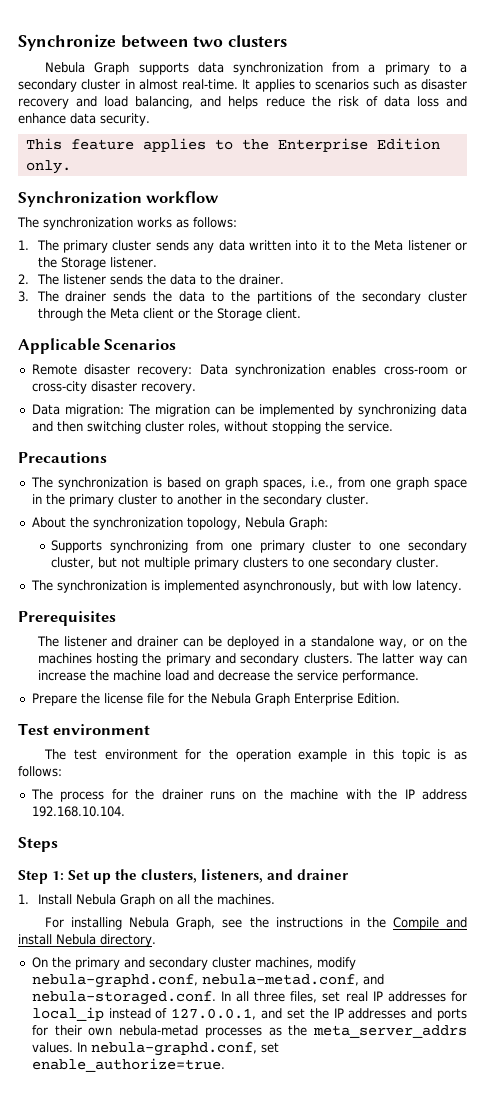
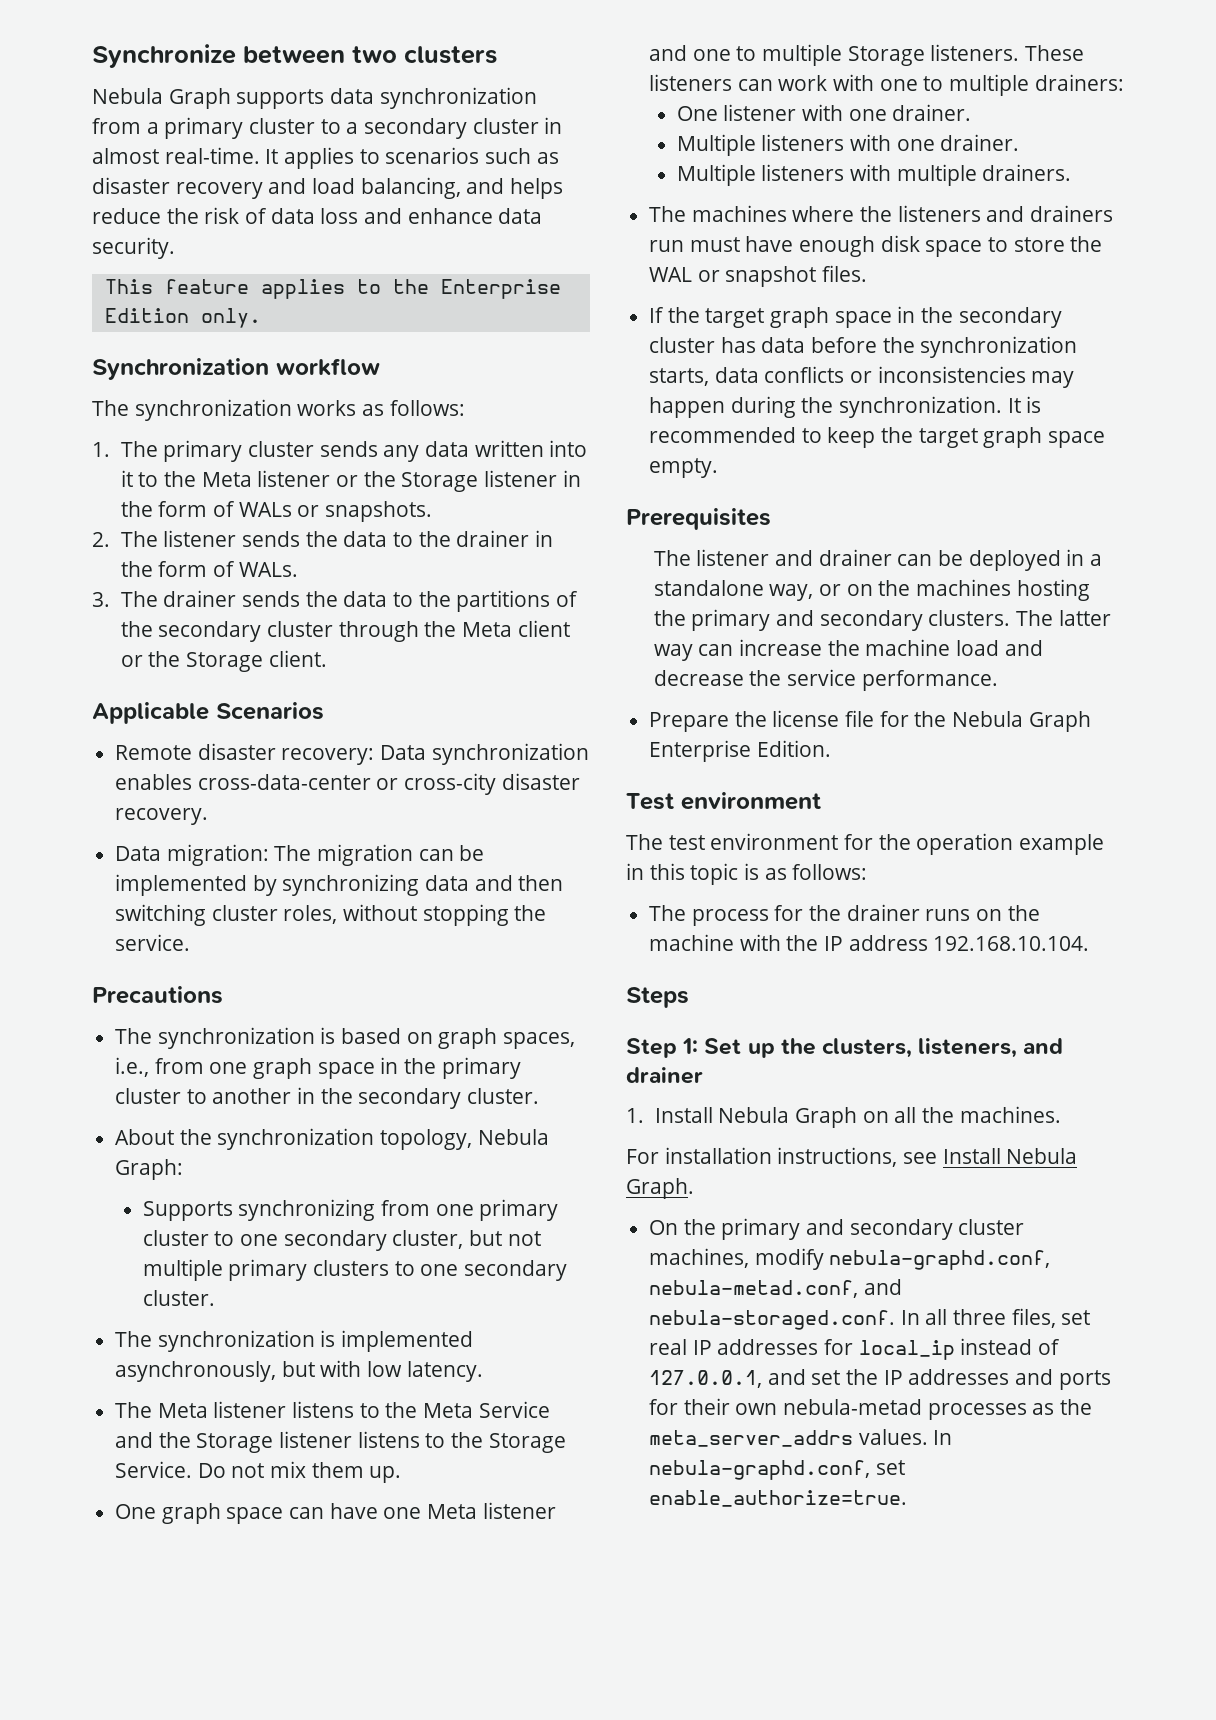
(430, 68) none -> [249,118,316,134] cluster
[109,257,157,268] listener. -> [483,470,581,487] [120,501,432,522] listener in the form of WALs or snapshots.
[238,274,284,285] drainer. -> [456,530,553,547] [120,561,298,577] drainer in the form of WALs.
[383,366,448,375] cross-room -> [197,774,371,790] cross-data-center
(462, 586) none -> [115,1401,550,1418] [115,1431,566,1453] [115,1461,402,1483] [115,1502,556,1524] [649,44,1085,66] [649,74,1124,96] [676,104,972,121] [676,134,1020,156] [676,164,1072,186] [649,205,1114,222] [649,235,1103,257] [649,265,868,287] [649,306,1062,328] [649,336,1078,358] [649,366,1075,388] [649,396,1042,418] [649,427,1106,448] [649,458,719,478] // The Meta listener listens to the Meta Service and the Storage listener listens to the Storage Service. Do not mix them up. // One graph space can have one Meta listener and one to multiple Storage listeners. These listeners can work with one to multiple drainers: // One listener with one drainer. // Multiple listeners with one drainer. // Multiple listeners with multiple drainers. // The machines where the listeners and drainers run must have enough disk space to store the WAL or snapshot files. // If the target graph space in the secondary cluster has data before the synchronization starts, data conflicts or inconsistencies may happen during the synchronization. It is recommended to keep the target graph space empty.
[71,917,467,930] [18,934,156,947] installing Nebula Graph, see the instructions in the Compile and install Nebula directory. -> [664,1147,1078,1167] [626,1178,694,1199] installation instructions, see Install Nebula Graph.

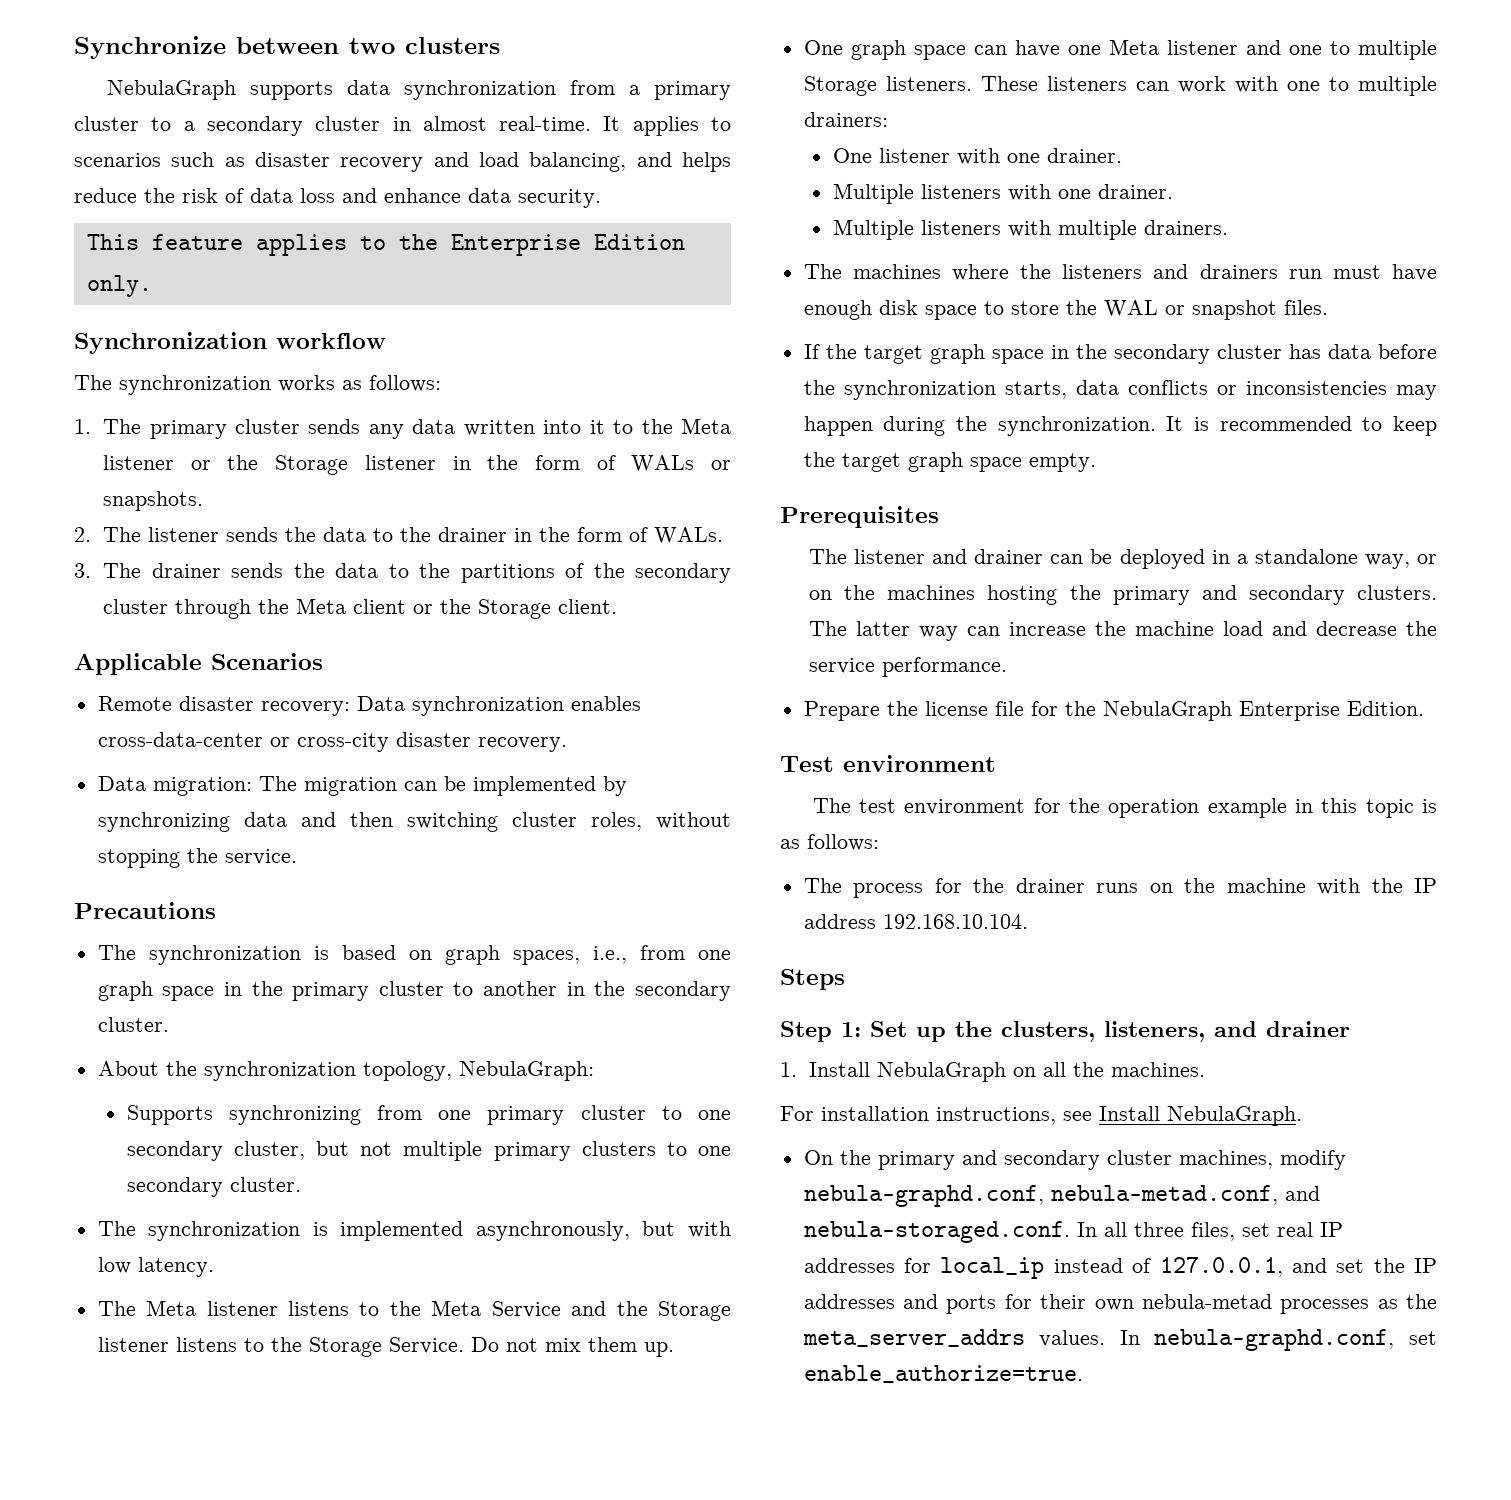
[92,88,231,109] Nebula Graph -> [106,80,236,100] NebulaGraph
[477,1129,549,1145] [115,1159,184,1180] Nebula Graph: -> [458,1061,594,1081] NebulaGraph:
[952,711,1091,732] Nebula Graph -> [1102,701,1232,721] NebulaGraph
[718,1107,857,1128] Nebula Graph -> [877,1062,1007,1082] NebulaGraph
[1006,1148,1078,1164] [626,1178,694,1199] Nebula Graph. -> [1167,1106,1302,1126] NebulaGraph.

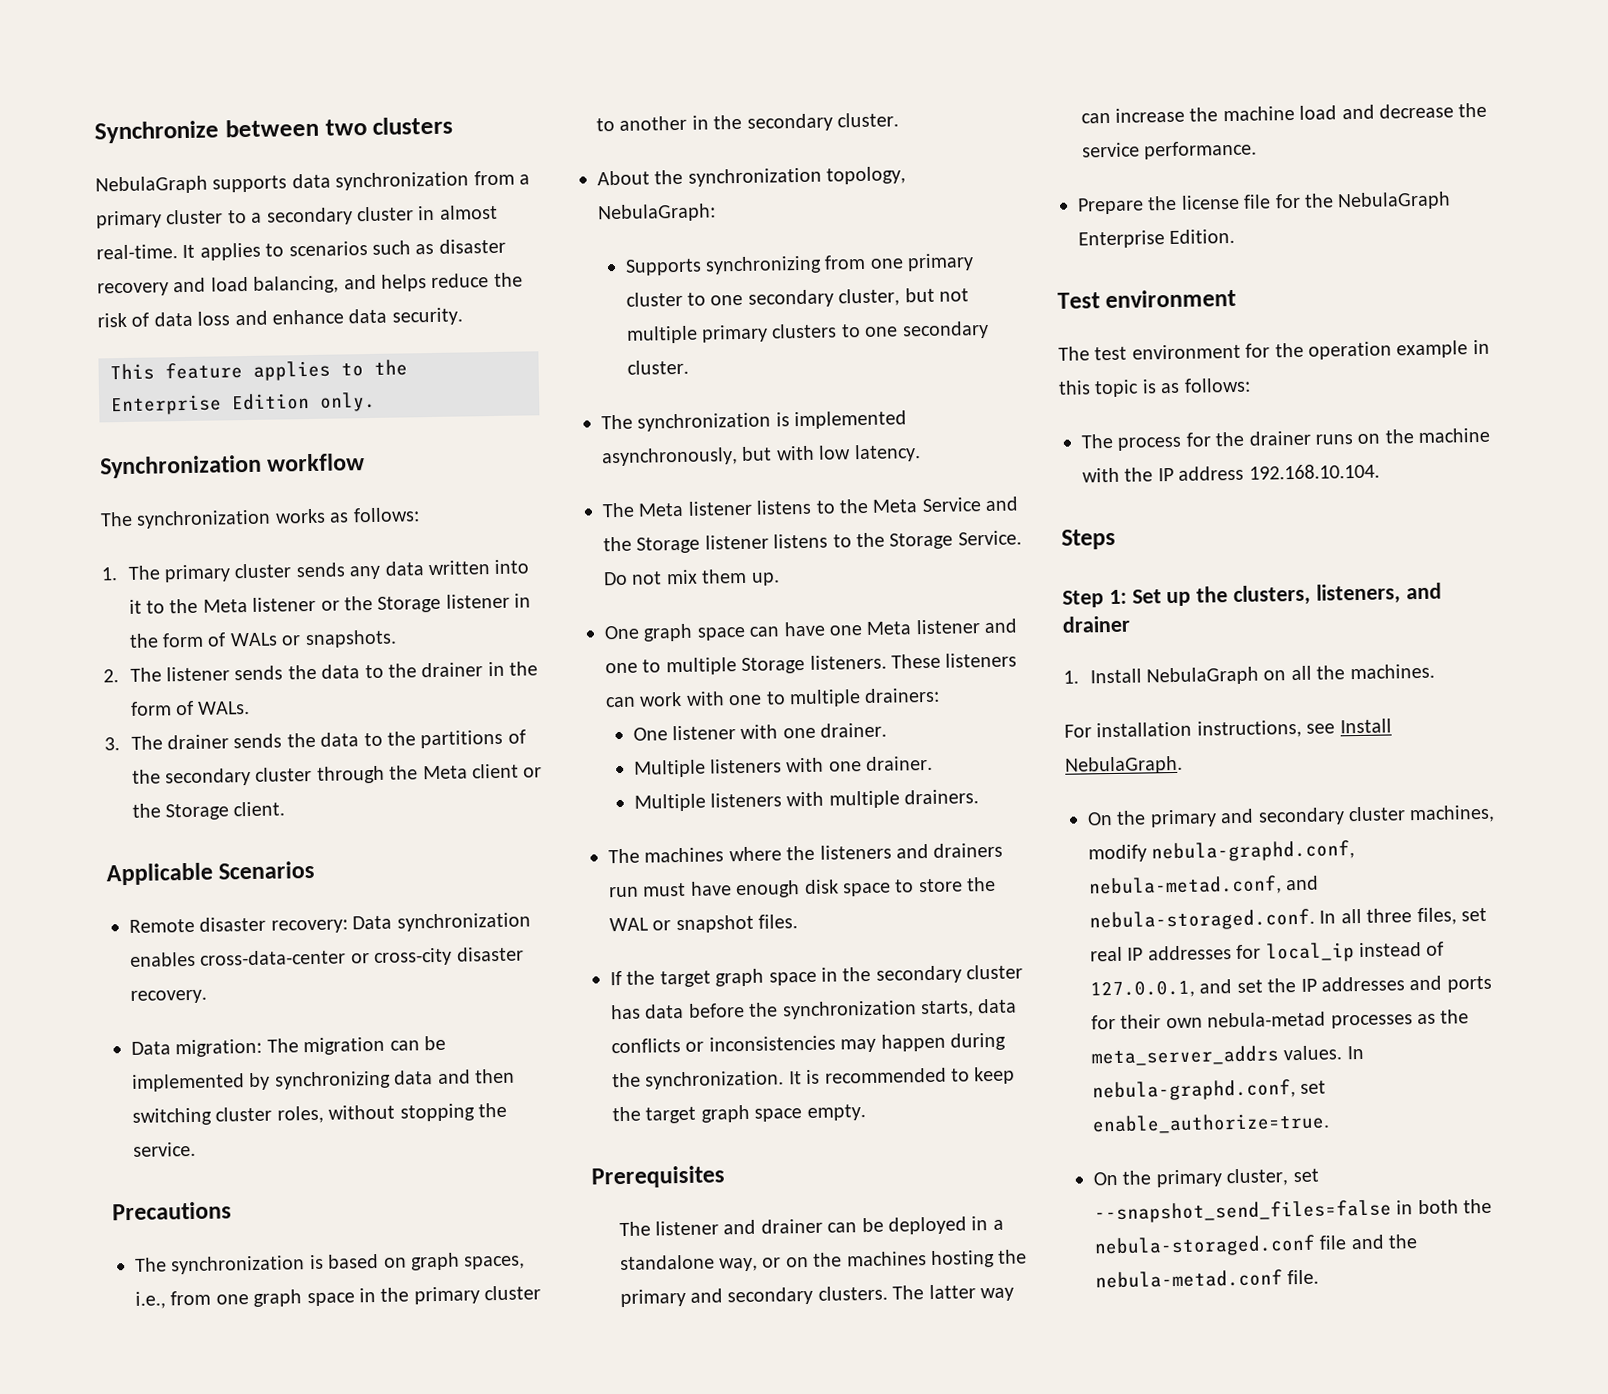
(1083, 1374) none -> [1093,1168,1319,1188] [1094,1198,1493,1224] [1094,1234,1419,1258] [1095,1269,1320,1289] // On the primary cluster, set --snapshot_send_files=false in both the nebula-storaged.conf file and the nebula-metad.conf file.

